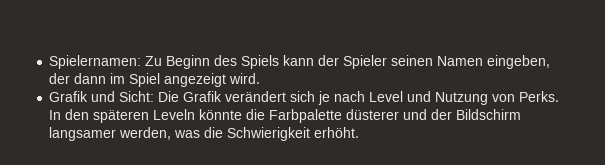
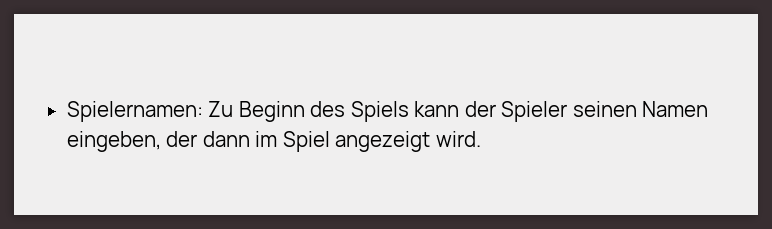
[49,91,560,105] [49,109,522,123] [49,127,360,141] // Grafik und Sicht: Die Grafik verändert sich je nach Level und Nutzung von Perks. In den späteren Leveln könnte die Farbpalette düsterer und der Bildschirm langsamer werden, was die Schwierigkeit erhöht. -> (481, 139) none

